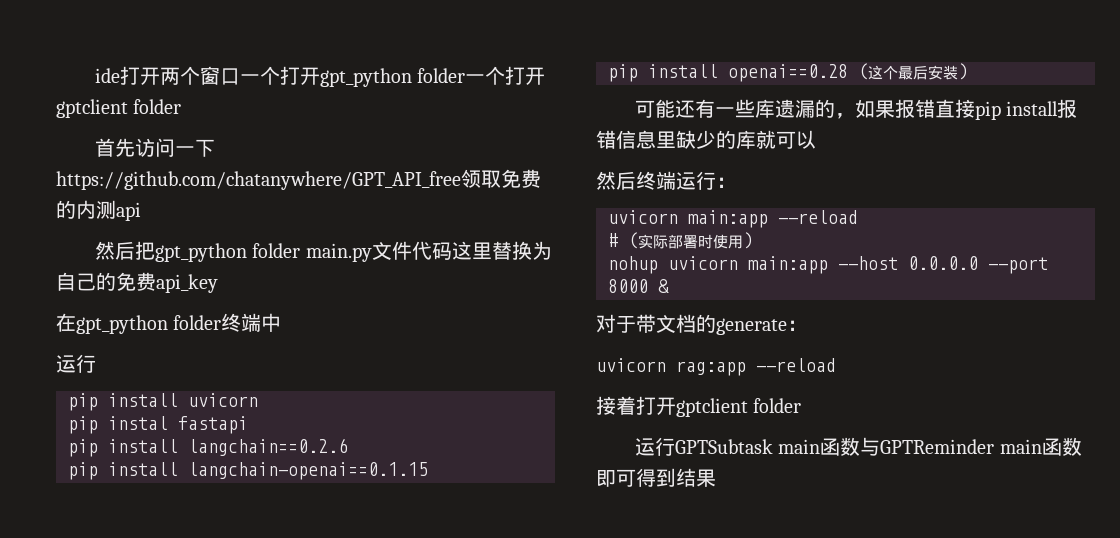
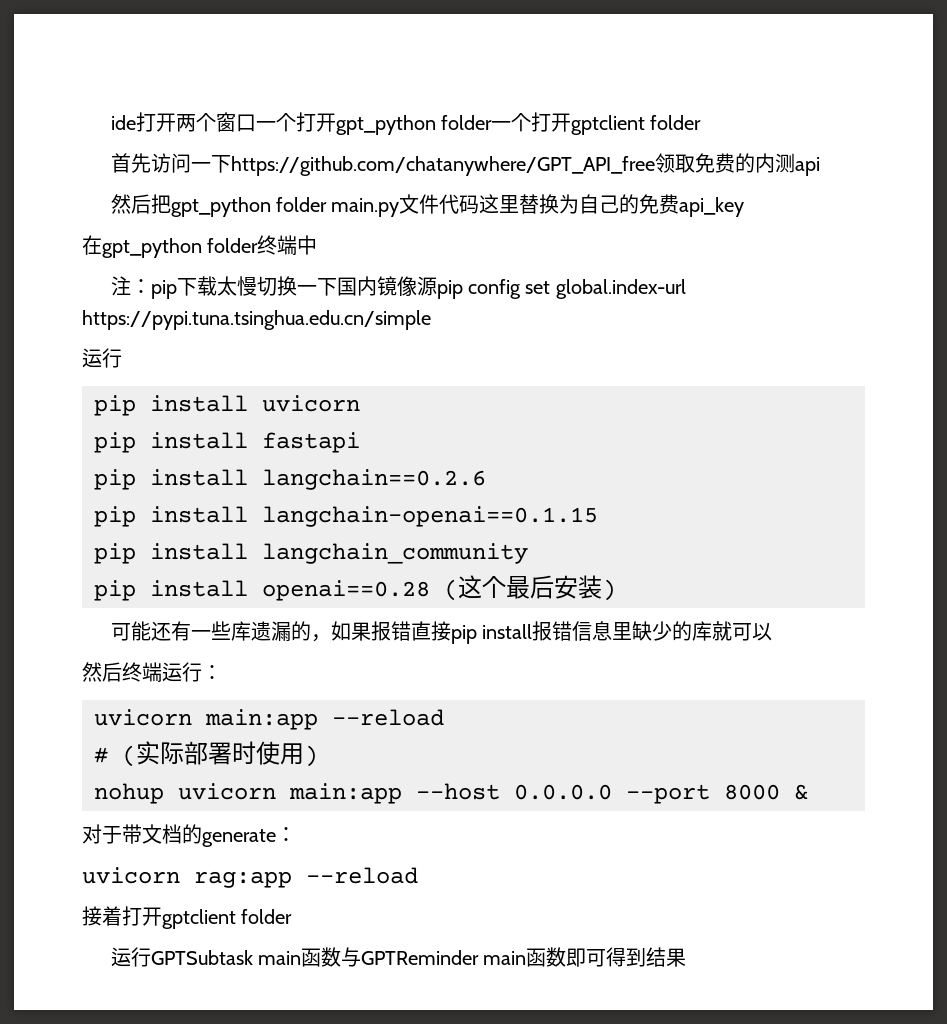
(282, 322) none -> [110,276,686,299] [82,310,431,330] // 注：pip下载太慢切换一下国内镜像源pip config set global.index-url https://pypi.tuna.tsinghua.edu.cn/simple
[108,416,168,430] instal -> [150,432,248,449] install
(428, 471) none -> [94,543,528,564] // pip install langchain_community

